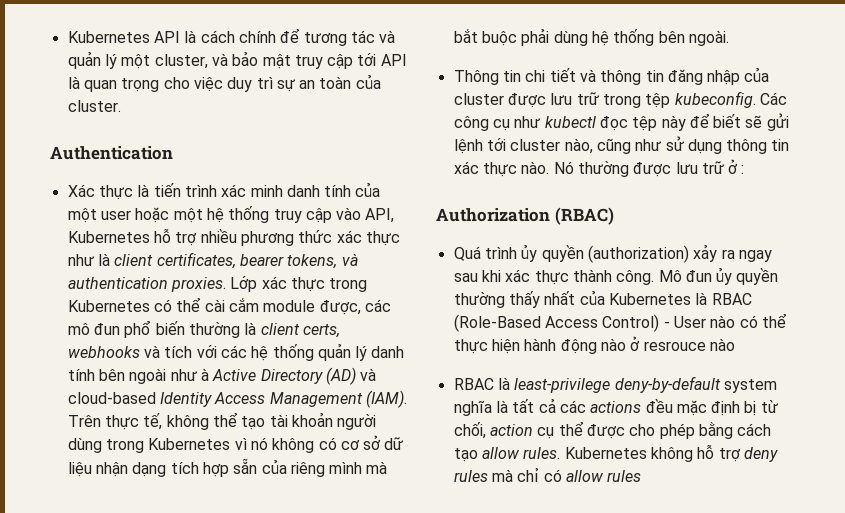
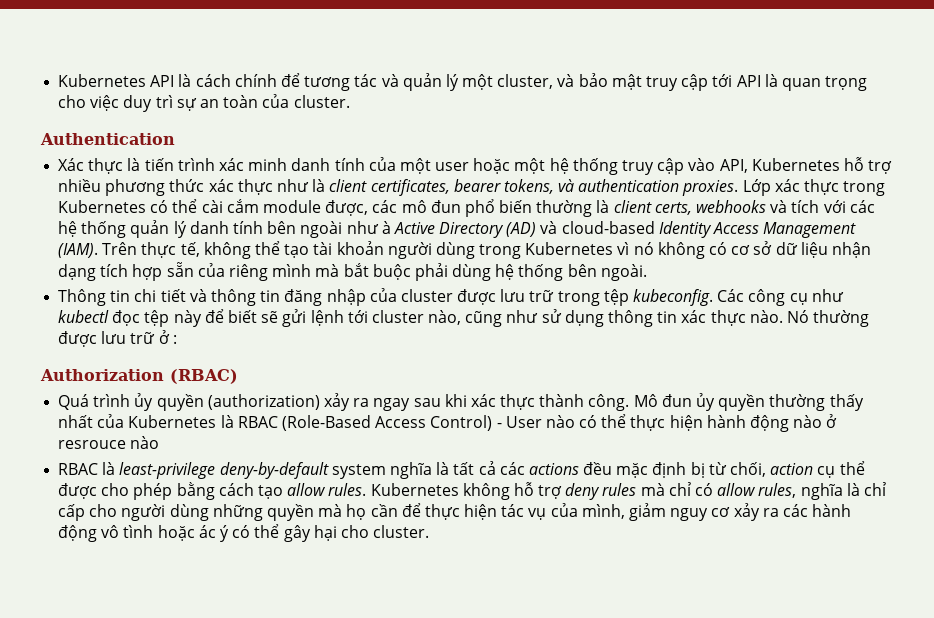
[607,470,642,482] rules -> [758,482,886,500] [58,503,852,521] [58,524,430,542] rules, nghĩa là chỉ cấp cho người dùng những quyền mà họ cần để thực hiện tác vụ của mình, giảm nguy cơ xảy ra các hành động vô tình hoặc ác ý có thể gây hại cho cluster.

